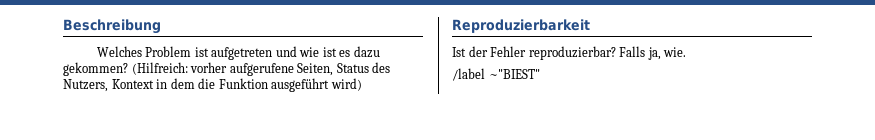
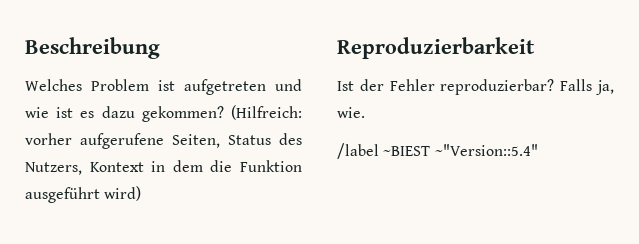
[488,69,540,79] ~"BIEST" -> [383,144,538,156] ~BIEST ~"Version::5.4"

